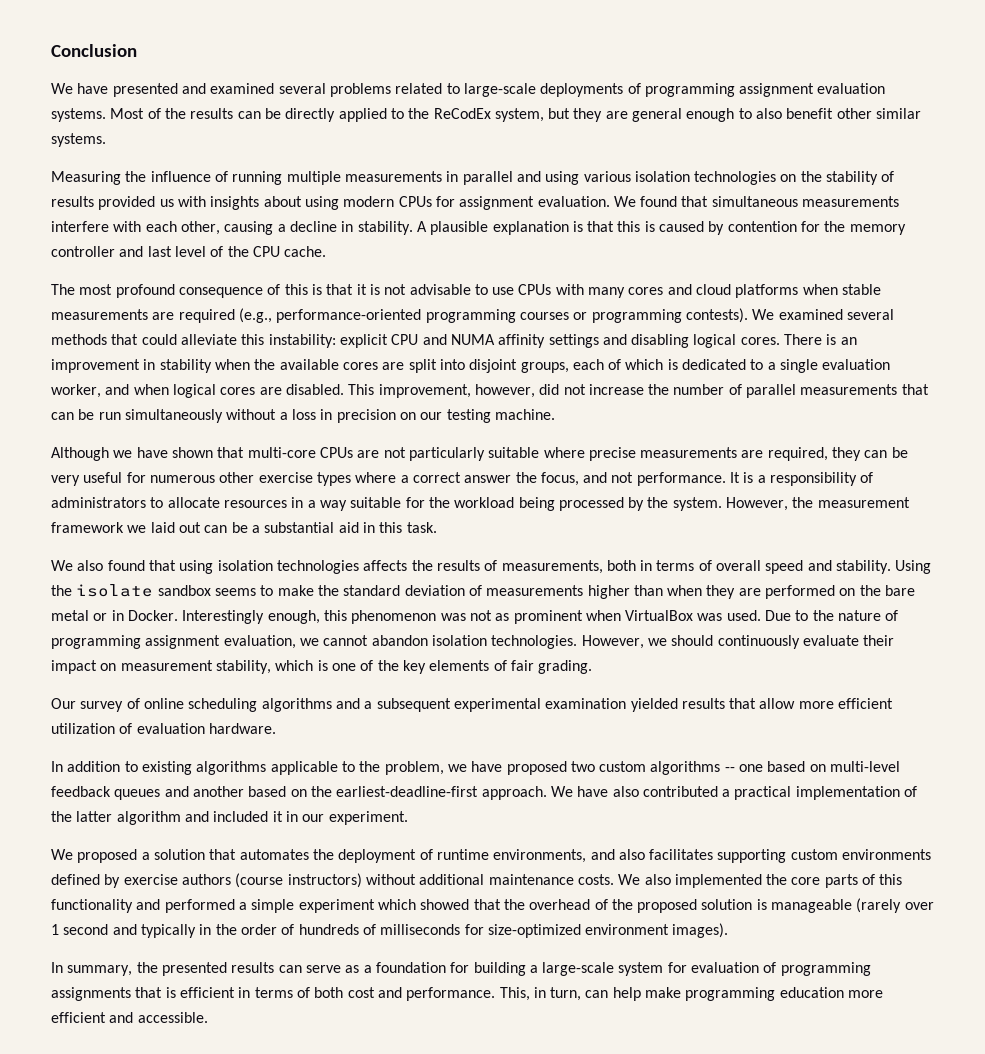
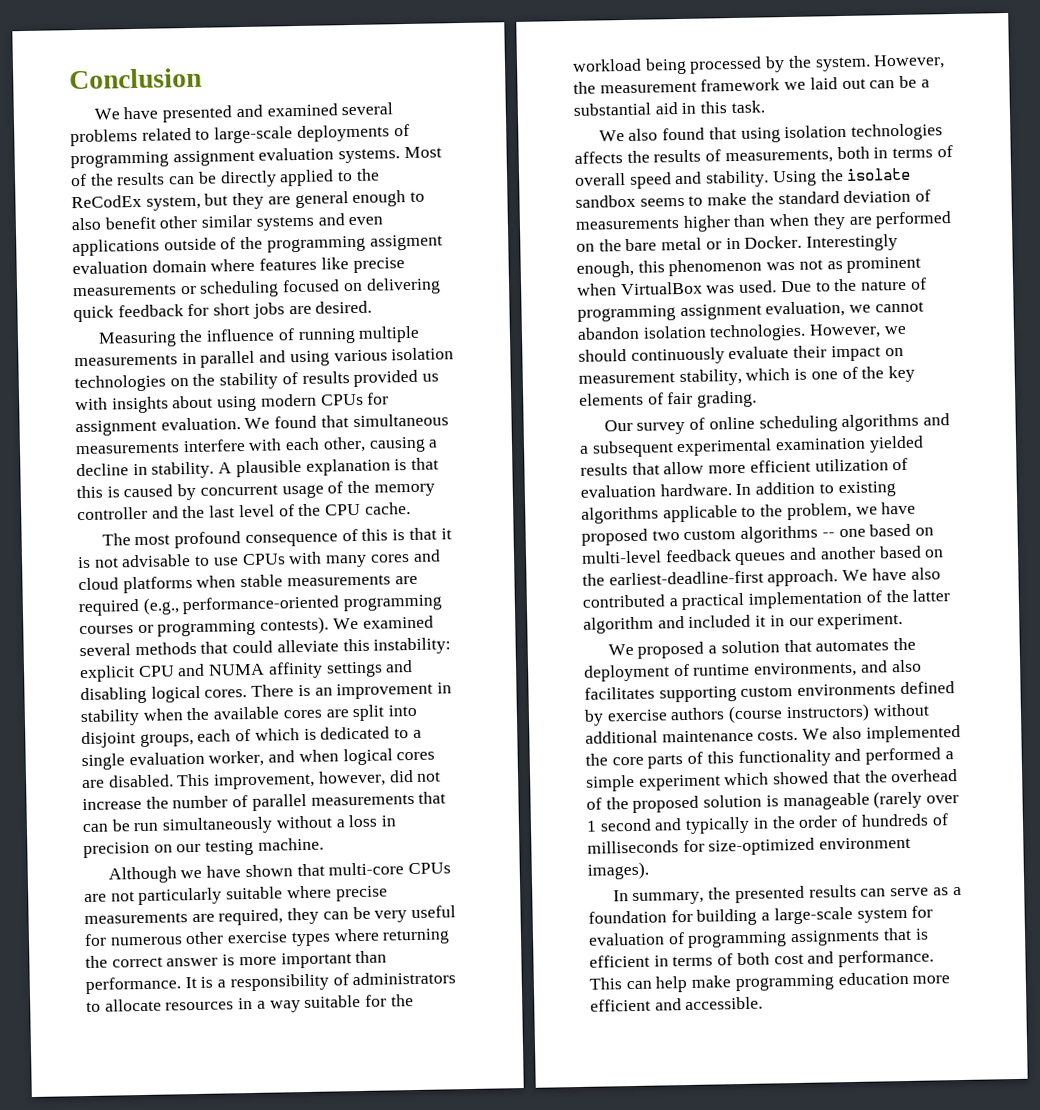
[51,133,106,147] systems. -> [255,213,384,231] [72,234,443,257] [72,257,405,275] [72,277,441,298] [73,300,373,323] systems and even applications outside of the programming assigment evaluation domain where features like precise measurements or scheduling focused on delivering quick feedback for short jobs are desired.
[727,221,821,232] contention for -> [199,481,344,499] concurrent usage of
(144, 251) none -> [182,505,206,519] the
[400,472,634,486] a correct answer the focus, and not -> [382,928,451,945] [85,950,388,969] returning the correct answer is more important than
(276, 728) // -> (732, 490) none
[499,987,582,1001] This, in turn, -> [589,977,622,990] This

